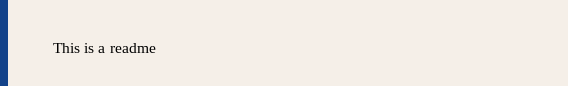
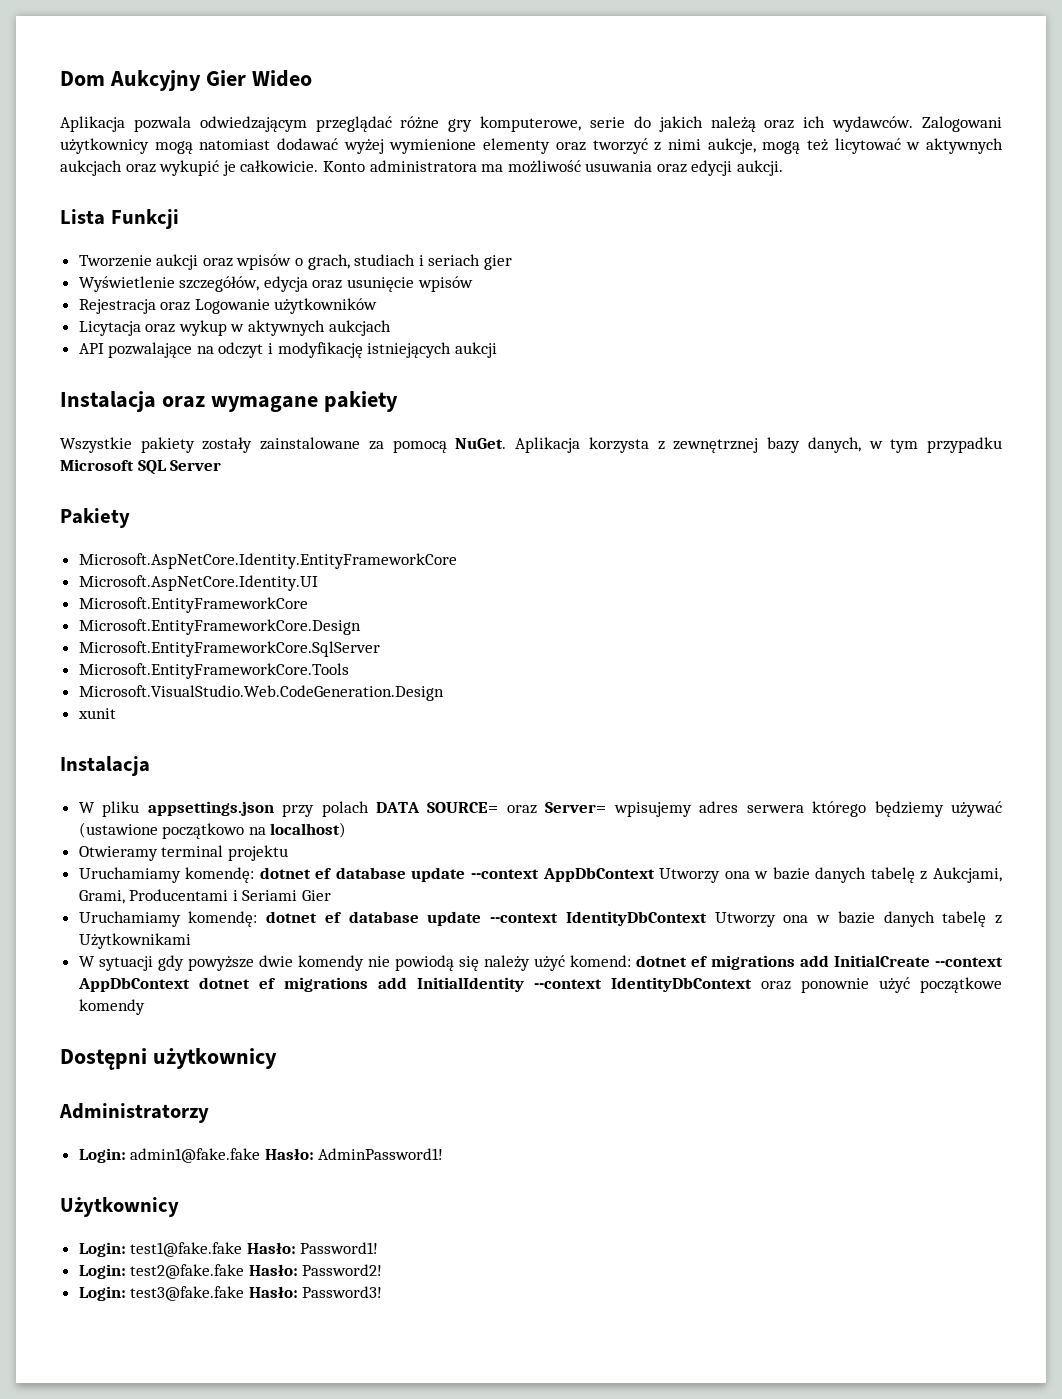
[53,43,156,53] This is a readme -> [60,70,312,91] [60,116,1003,132] [60,138,1003,154] [60,160,784,176] [60,209,179,229] [78,254,513,270] [78,276,473,292] [78,298,378,314] [78,320,391,336] [78,342,497,358] [60,391,398,412] [60,437,1003,453] [60,459,222,475] [60,508,130,528] [78,553,457,569] [78,575,318,591] [78,597,308,613] [78,619,361,635] [78,641,380,657] [78,663,349,679] [78,685,444,701] [77,708,116,719] [60,756,150,776] [78,801,1003,817] [78,822,347,839] [78,845,288,861] [78,867,1002,883] [78,889,332,904] [78,911,1002,927] [78,933,191,949] [78,955,1003,971] [77,977,1002,993] [78,999,145,1015] [60,1048,277,1070] [59,1103,209,1123] [78,1148,444,1163] [60,1197,179,1217] [78,1242,379,1257] [78,1264,383,1279] [78,1286,383,1301] Dom Aukcyjny Gier Wideo // Aplikacja pozwala odwiedzającym przeglądać różne gry komputerowe, serie do jakich należą oraz ich wydawców. Zalogowani użytkownicy mogą natomiast dodawać wyżej wymienione elementy oraz tworzyć z nimi aukcje, mogą też licytować w aktywnych aukcjach oraz wykupić je całkowicie. Konto administratora ma możliwość usuwania oraz edycji aukcji. // Lista Funkcji // Tworzenie aukcji oraz wpisów o grach, studiach i seriach gier // Wyświetlenie szczegółów, edycja oraz usunięcie wpisów // Rejestracja oraz Logowanie użytkowników // Licytacja oraz wykup w aktywnych aukcjach // API pozwalające na odczyt i modyfikację istniejących aukcji // Instalacja oraz wymagane pakiety // Wszystkie pakiety zostały zainstalowane za pomocą NuGet. Aplikacja korzysta z zewnętrznej bazy danych, w tym przypadku Microsoft SQL Server // Pakiety // Microsoft.AspNetCore.Identity.EntityFrameworkCore // Microsoft.AspNetCore.Identity.UI // Microsoft.EntityFrameworkCore // Microsoft.EntityFrameworkCore.Design // Microsoft.EntityFrameworkCore.SqlServer // Microsoft.EntityFrameworkCore.Tools // Microsoft.VisualStudio.Web.CodeGeneration.Design // xunit // Instalacja // W pliku appsettings.json przy polach DATA SOURCE= oraz Server= wpisujemy adres serwera którego będziemy używać (ustawione początkowo na localhost) // Otwieramy terminal projektu // Uruchamiamy komendę: dotnet ef database update --context AppDbContext Utworzy ona w bazie danych tabelę z Aukcjami, Grami, Producentami i Seriami Gier // Uruchamiamy komendę: dotnet ef database update --context IdentityDbContext Utworzy ona w bazie danych tabelę z Użytkownikami // W sytuacji gdy powyższe dwie komendy nie powiodą się należy użyć komend: dotnet ef migrations add InitialCreate --context AppDbContext dotnet ef migrations add InitialIdentity --context IdentityDbContext oraz ponownie użyć początkowe komendy // Dostępni użytkownicy // Administratorzy // Login: admin1@fake.fake Hasło: AdminPassword1! // Użytkownicy // Login: test1@fake.fake Hasło: Password1! // Login: test2@fake.fake Hasło: Password2! // Login: test3@fake.fake Hasło: Password3!

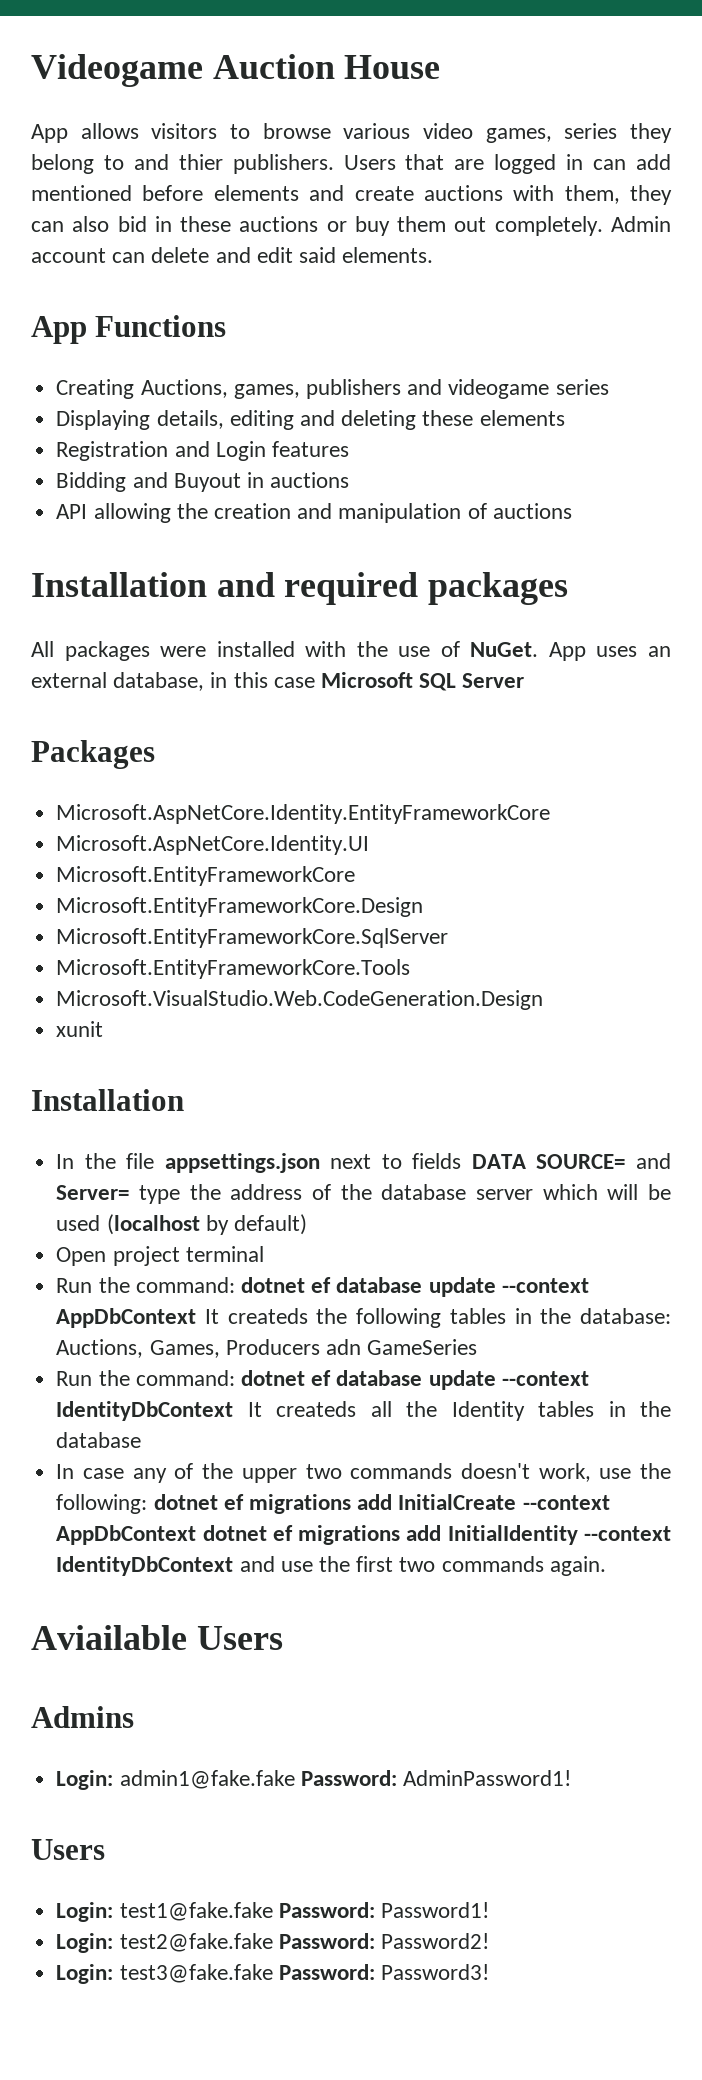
[60,70,312,91] [60,116,1003,132] [60,138,1003,154] [60,160,784,176] [60,209,179,229] [78,254,513,270] [78,276,473,292] [78,298,378,314] [78,320,391,336] [78,342,497,358] [60,391,398,412] [60,437,1003,453] Dom Aukcyjny Gier Wideo // Aplikacja pozwala odwiedzającym przeglądać różne gry komputerowe, serie do jakich należą oraz ich wydawców. Zalogowani użytkownicy mogą natomiast dodawać wyżej wymienione elementy oraz tworzyć z nimi aukcje, mogą też licytować w aktywnych aukcjach oraz wykupić je całkowicie. Konto administratora ma możliwość usuwania oraz edycji aukcji. // Lista Funkcji // Tworzenie aukcji oraz wpisów o grach, studiach i seriach gier // Wyświetlenie szczegółów, edycja oraz usunięcie wpisów // Rejestracja oraz Logowanie użytkowników // Licytacja oraz wykup w aktywnych aukcjach // API pozwalające na odczyt i modyfikację istniejących aukcji // Instalacja oraz wymagane pakiety // Wszystkie pakiety zostały zainstalowane za pomocą NuGet. Aplikacja korzysta z zewnętrznej bazy danych, w tym przypadku -> [31,54,441,87] [31,123,672,143] [31,154,671,174] [31,185,672,205] [31,216,671,236] [31,247,434,263] [31,315,227,344] [56,379,609,399] [56,410,565,430] [56,441,349,461] [56,472,350,492] [56,503,572,523] [31,572,569,605] [31,641,671,661] [31,672,315,691] Videogame Auction House // App allows visitors to browse various video games, series they belong to and thier publishers. Users that are logged in can add mentioned before elements and create auctions with them, they can also bid in these auctions or buy them out completely. Admin account can delete and edit said elements. // App Functions // Creating Auctions, games, publishers and videogame series // Displaying details, editing and deleting these elements // Registration and Login features // Bidding and Buyout in auctions // API allowing the creation and manipulation of auctions // Installation and required packages // All packages were installed with the use of NuGet. App uses an external database, in this case
[60,508,130,528] Pakiety -> [31,740,155,769] Packages
[60,756,150,776] [78,801,1003,817] [78,822,347,839] [78,845,288,861] [78,867,255,883] Instalacja // W pliku appsettings.json przy polach DATA SOURCE= oraz Server= wpisujemy adres serwera którego będziemy używać (ustawione początkowo na localhost) // Otwieramy terminal projektu // Uruchamiamy komendę: -> [31,1089,184,1111] [56,1153,672,1173] [56,1184,671,1204] [56,1214,307,1235] [56,1246,264,1266] [56,1277,235,1293] Installation // In the file appsettings.json next to fields DATA SOURCE= and Server= type the address of the database server which will be used (localhost by default) // Open project terminal // Run the command:
[659,867,1002,883] [78,889,332,904] [78,911,258,927] Utworzy ona w bazie danych tabelę z Aukcjami, Grami, Producentami i Seriami Gier // Uruchamiamy komendę: -> [205,1308,671,1328] [56,1339,478,1358] [56,1370,235,1386] It createds the following tables in the database: Auctions, Games, Producers adn GameSeries // Run the command:
[714,911,1002,927] [78,933,191,949] [78,955,631,971] Utworzy ona w bazie danych tabelę z Użytkownikami // W sytuacji gdy powyższe dwie komendy nie powiodą się należy użyć komend: -> [247,1401,671,1421] [56,1432,142,1448] [56,1463,671,1483] [56,1494,148,1514] It createds all the Identity tables in the database // In case any of the upper two commands doesn't work, use the following:
[760,977,1002,993] [78,999,145,1015] [60,1048,277,1070] [59,1103,209,1123] oraz ponownie użyć początkowe komendy // Dostępni użytkownicy // Administratorzy -> [239,1556,606,1576] [31,1625,283,1650] [31,1706,134,1728] and use the first two commands again. // Aviailable Users // Admins
[264,1148,314,1160] Hasło: -> [300,1770,397,1786] Password:
[60,1197,179,1217] Użytkownicy -> [31,1839,105,1860] Users
[246,1242,296,1254] Hasło: -> [278,1902,375,1918] Password:
[248,1264,298,1276] Hasło: -> [278,1933,375,1949] Password:
[248,1286,298,1298] Hasło: -> [278,1964,375,1980] Password:

